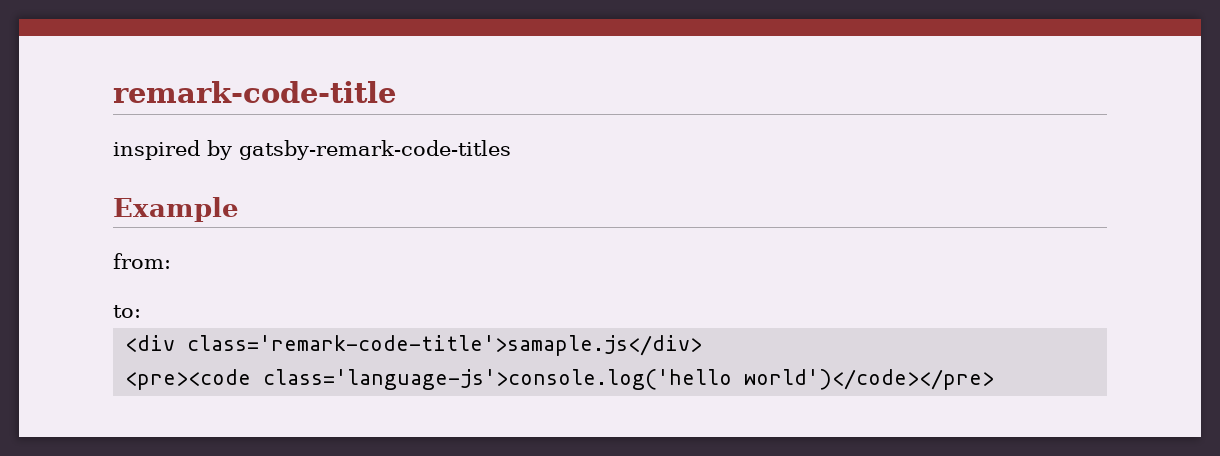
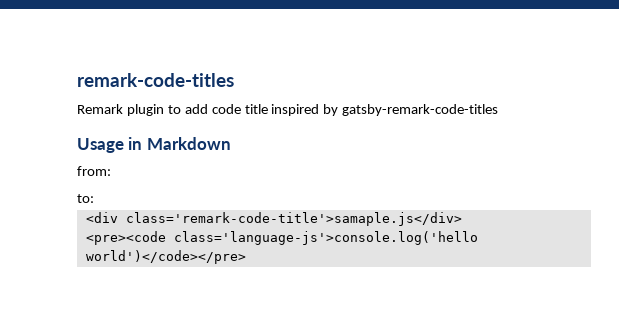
[113,81,396,103] remark-code-title // -> [77,73,234,87] [77,104,268,116] remark-code-titles // Remark plugin to add code title
[113,197,239,222] Example -> [77,137,231,153] Usage in Markdown

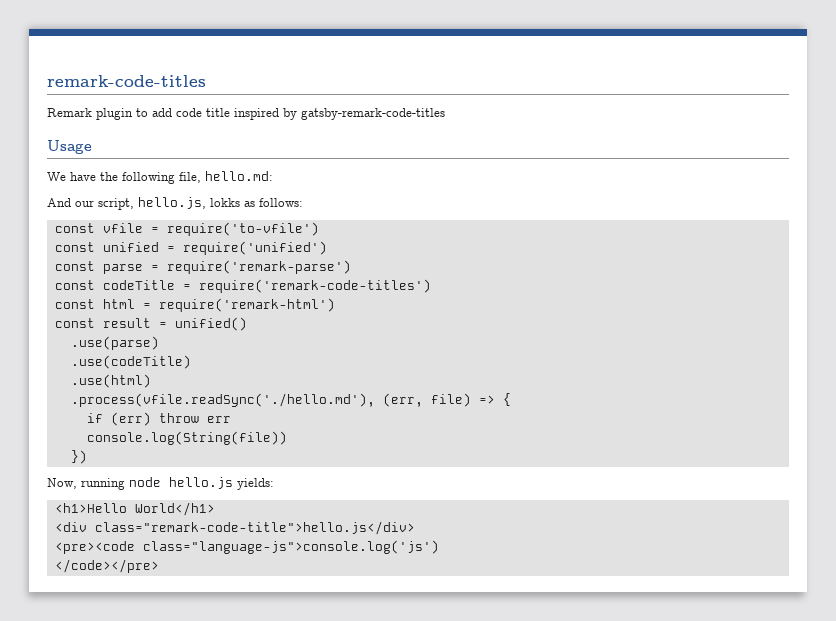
[128,137,231,150] [77,166,111,176] [77,194,94,203] in Markdown // from: // to: -> [47,171,273,184] [47,197,303,210] [54,222,319,236] [54,241,327,255] [54,260,351,274] [54,279,431,293] [54,298,335,312] [54,317,247,331] [70,336,159,350] [70,355,191,369] [70,374,151,388] [70,393,511,407] [86,412,231,426] [86,431,287,445] [70,450,87,464] [47,477,274,490] [54,502,215,516] // We have the following file, hello.md: // And our script, hello.js, lokks as follows: // const vfile = require('to-vfile') // const unified = require('unified') // const parse = require('remark-parse') // const codeTitle = require('remark-code-titles') // const html = require('remark-html') // const result = unified() // .use(parse) // .use(codeTitle) // .use(html) // .process(vfile.readSync('./hello.md'), (err, file) => { // if (err) throw err // console.log(String(file)) // }) // Now, running node hello.js yields: // <h1>Hello World</h1>
[125,212,462,226] class='remark-code-title'>samaple.js</div> -> [94,521,415,535] class="remark-code-title">hello.js</div>
[173,231,478,245] [85,250,246,264] class='language-js'>console.log('hello world')</code></pre> -> [142,540,439,554] [54,559,159,573] class="language-js">console.log('js') // </code></pre>

